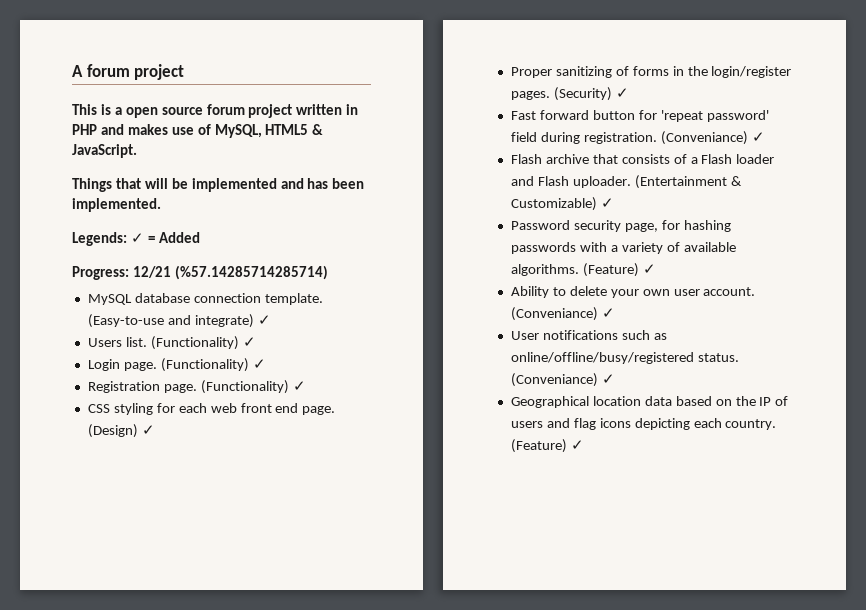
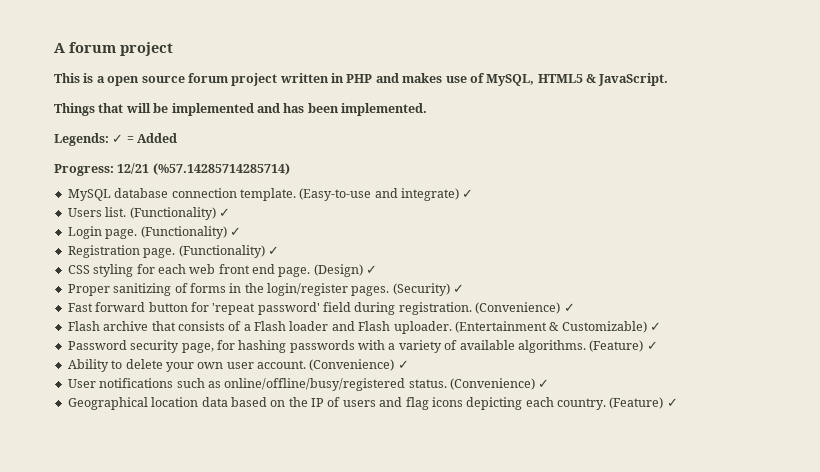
[660,131,748,145] (Conveniance) -> [475,302,561,314] (Convenience)
[510,307,598,321] (Conveniance) -> [309,359,395,371] (Convenience)
[510,373,598,387] (Conveniance) -> [450,378,535,390] (Convenience)

